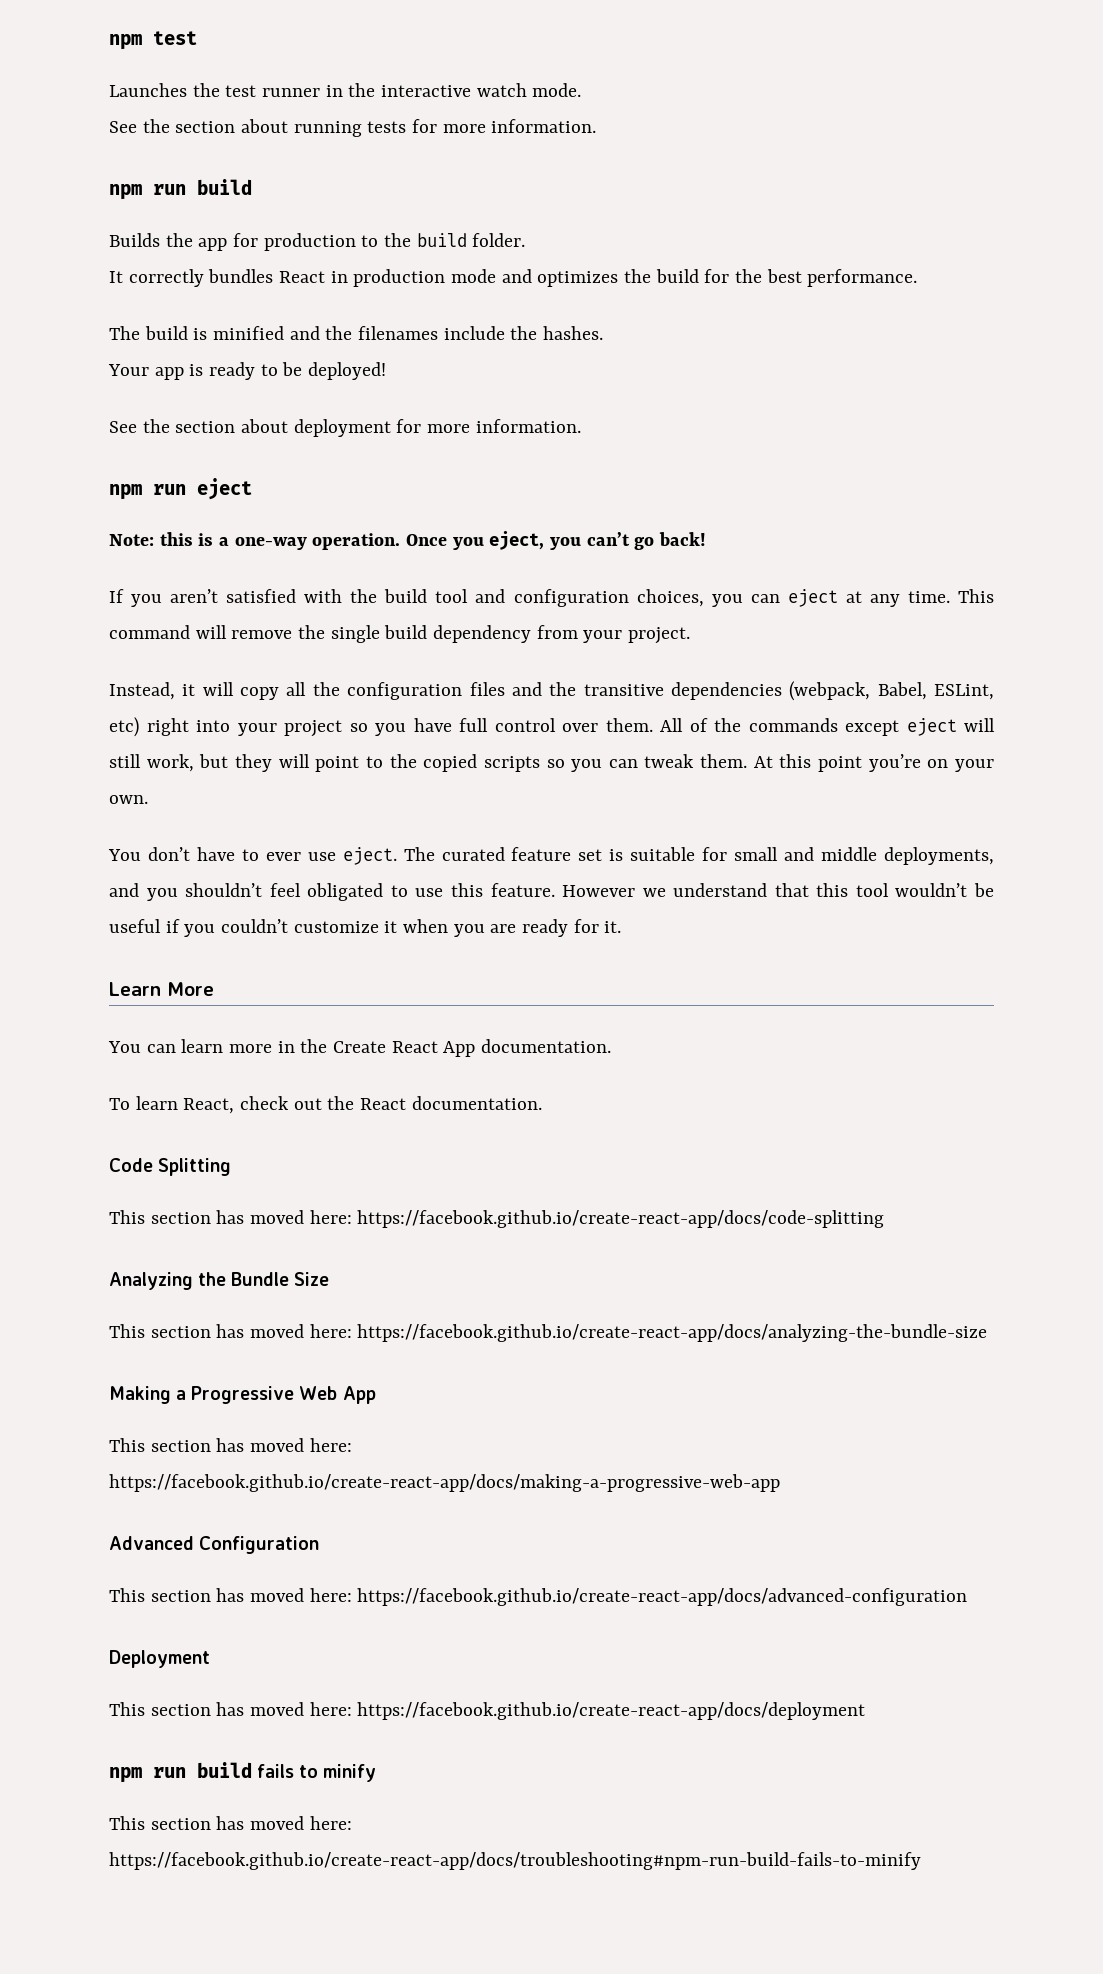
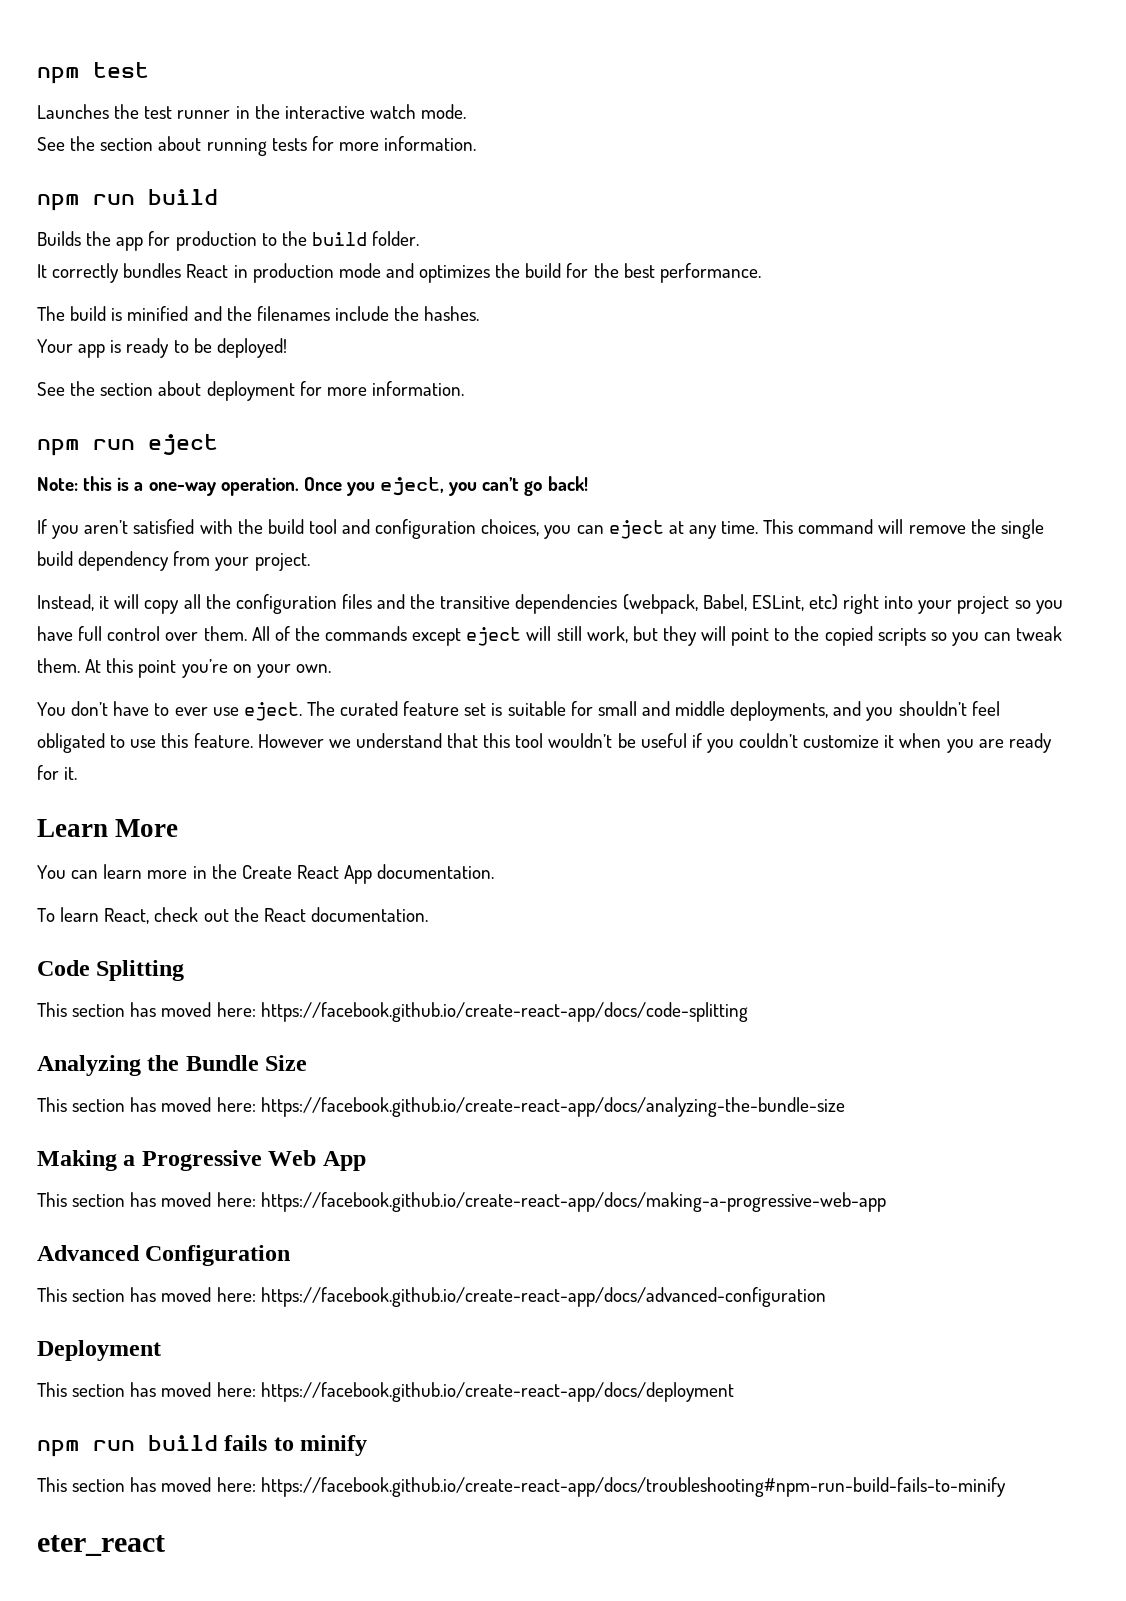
(921, 1861) none -> [37,1535,165,1556] // eter_react

